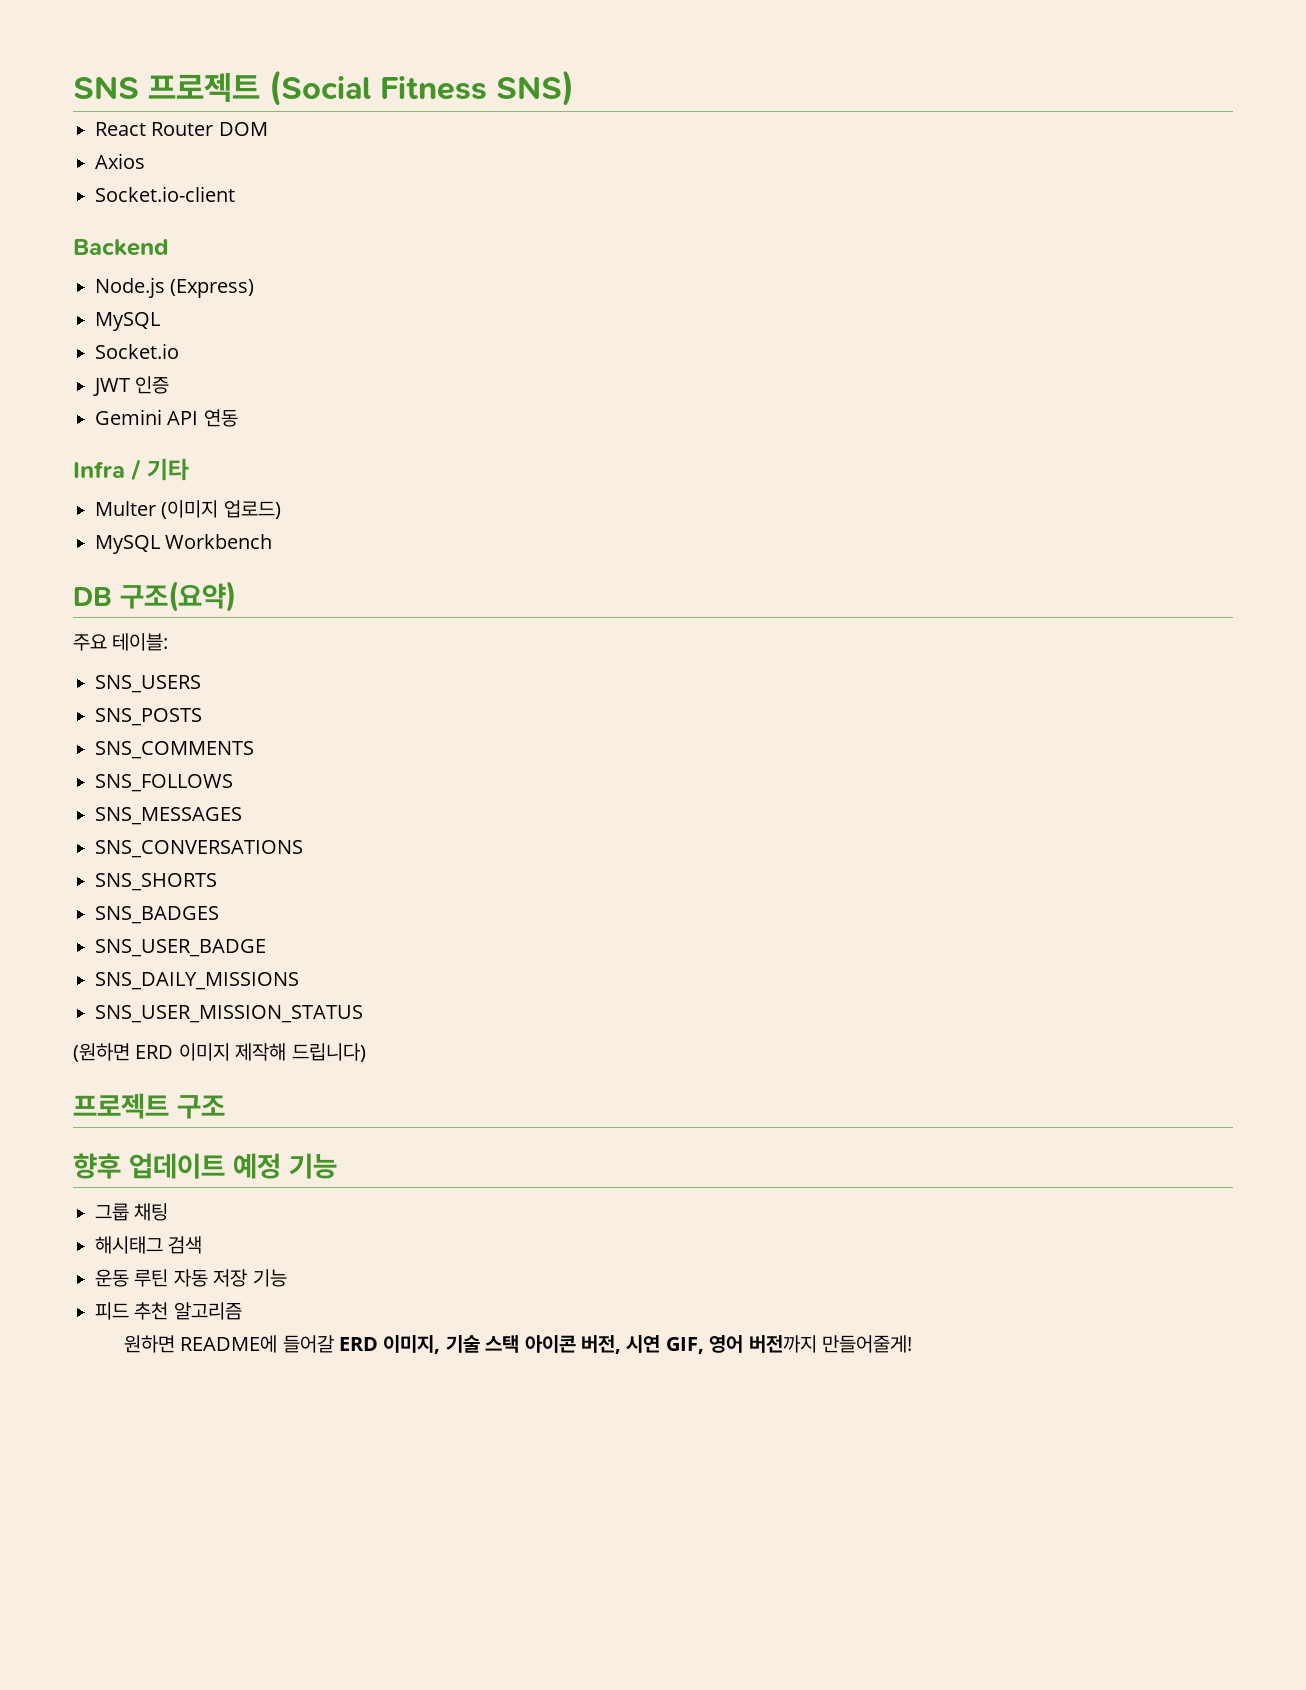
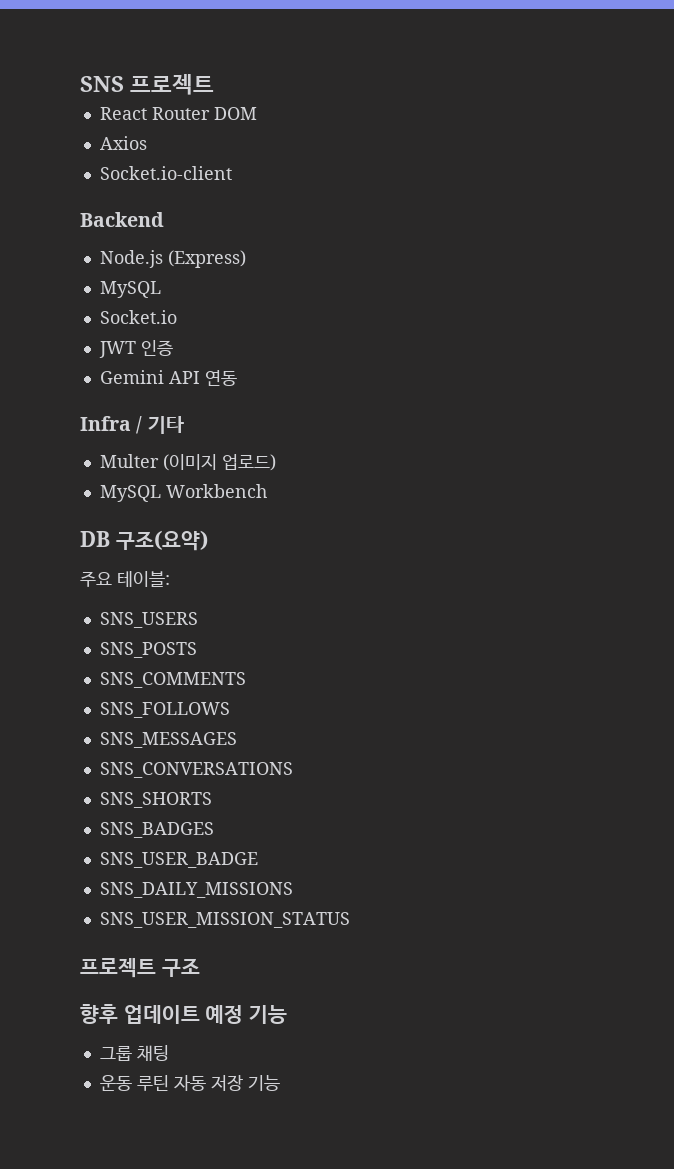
[269,70,574,106] (Social Fitness SNS) -> (215, 84) none
[73,1043,366,1062] // (원하면 ERD 이미지 제작해 드립니다) -> (350, 920) none
[95,1236,203,1254] // 해시태그 검색 -> (169, 1053) none
[95,1302,242,1320] [123,1335,913,1354] // 피드 추천 알고리즘 // 원하면 README에 들어갈 ERD 이미지, 기술 스택 아이콘 버전, 시연 GIF, 영어 버전까지 만들어줄게! -> (280, 1083) none

